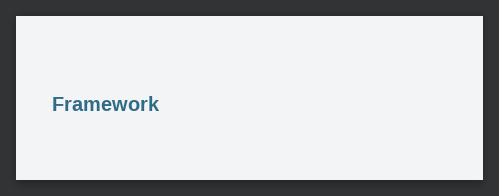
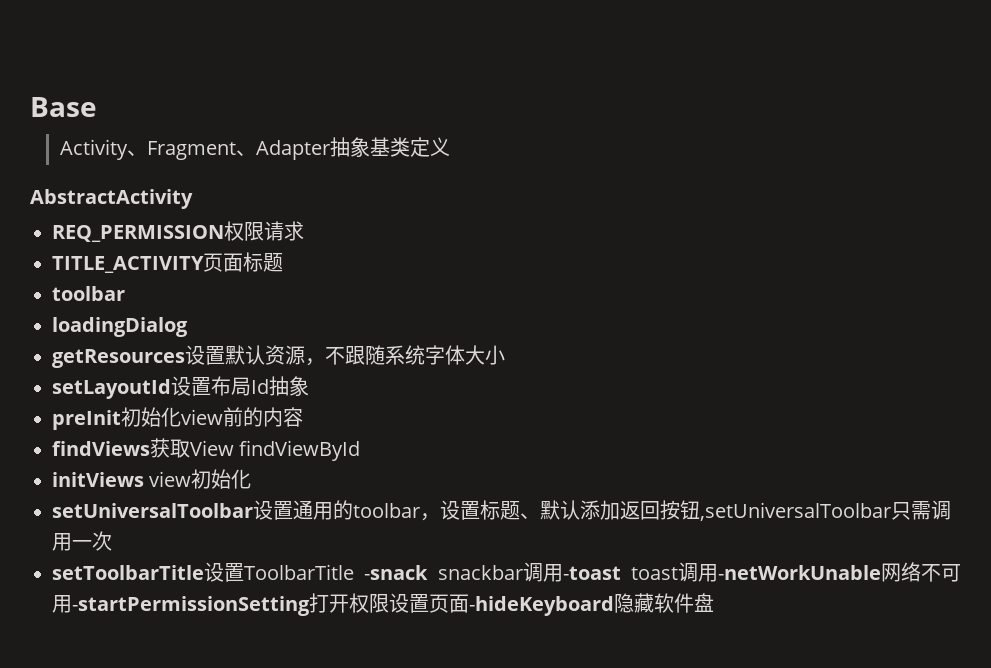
[52,96,160,111] Framework -> [30,97,97,117] [59,137,450,160] [30,189,193,209] [52,221,304,242] [52,252,283,273] [52,286,125,301] [52,317,188,337] [52,345,505,368] [52,376,309,399] [52,407,303,430] [52,438,361,461] [52,469,252,489] [52,500,951,521] [52,531,112,551] [52,562,961,582] [52,593,714,616] Base // Activity、Fragment、Adapter抽象基类定义 // AbstractActivity // REQ_PERMISSION权限请求 // TITLE_ACTIVITY页面标题 // toolbar // loadingDialog // getResources设置默认资源，不跟随系统字体大小 // setLayoutId设置布局Id抽象 // preInit初始化view前的内容 // findViews获取View findViewById // initViews view初始化 // setUniversalToolbar设置通用的toolbar，设置标题、默认添加返回按钮,setUniversalToolbar只需调用一次 // setToolbarTitle设置ToolbarTitle -snack snackbar调用-toast toast调用-netWorkUnable网络不可用-startPermissionSetting打开权限设置页面-hideKeyboard隐藏软件盘

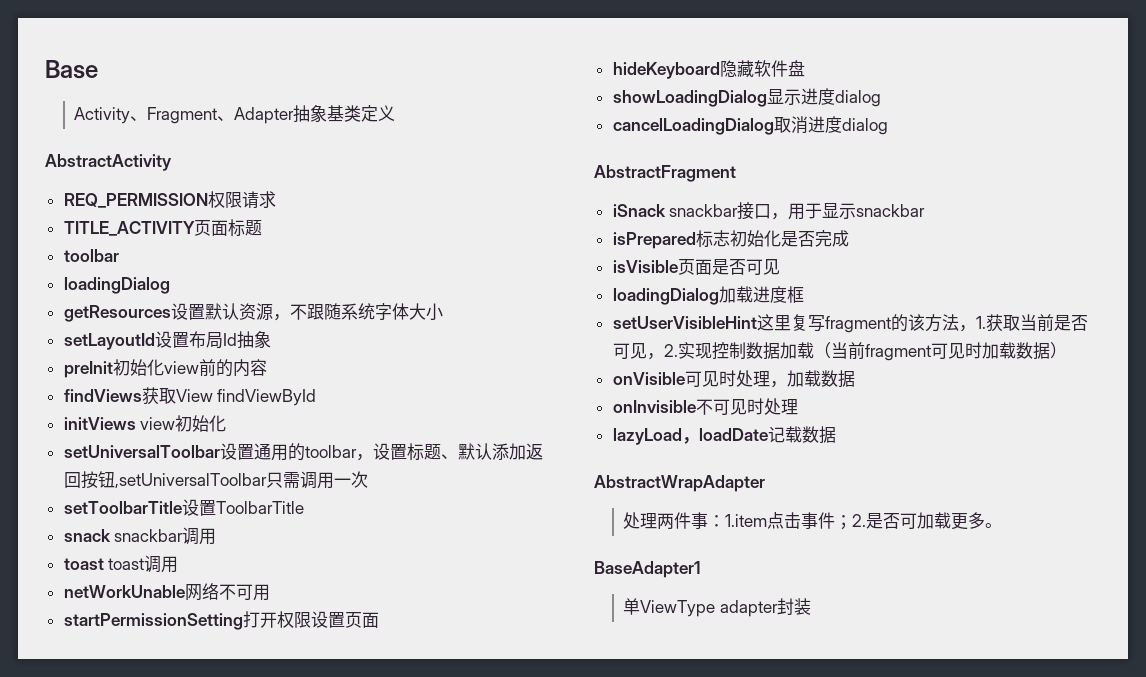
[364,565,429,580] -snack -> [63,529,111,542] // snack
[562,566,621,580] -toast -> [63,558,104,570] // toast
[718,565,881,580] -netWorkUnable -> [63,585,185,598] // netWorkUnable
[72,596,310,616] -startPermissionSetting -> [63,613,243,630] // startPermissionSetting
[469,596,614,616] -hideKeyboard -> [612,62,720,79] // hideKeyboard
(714, 602) none -> [612,88,881,107] [612,116,888,135] [594,165,736,182] [612,202,926,220] [612,230,849,249] [612,259,780,275] [612,286,804,305] [612,314,1088,333] [612,342,1067,361] [612,370,855,388] [612,398,798,415] [612,426,836,445] [594,475,765,492] [623,512,1003,530] [594,561,700,578] [623,598,812,617] // showLoadingDialog显示进度dialog // cancelLoadingDialog取消进度dialog // AbstractFragment // iSnack snackbar接口，用于显示snackbar // isPrepared标志初始化是否完成 // isVisible页面是否可见 // loadingDialog加载进度框 // setUserVisibleHint这里复写fragment的该方法，1.获取当前是否可见，2.实现控制数据加载（当前fragment可见时加载数据） // onVisible可见时处理，加载数据 // onInvisible不可见时处理 // lazyLoad，loadDate记载数据 // AbstractWrapAdapter // 处理两件事：1.item点击事件；2.是否可加载更多。 // BaseAdapter1 // 单ViewType adapter封装

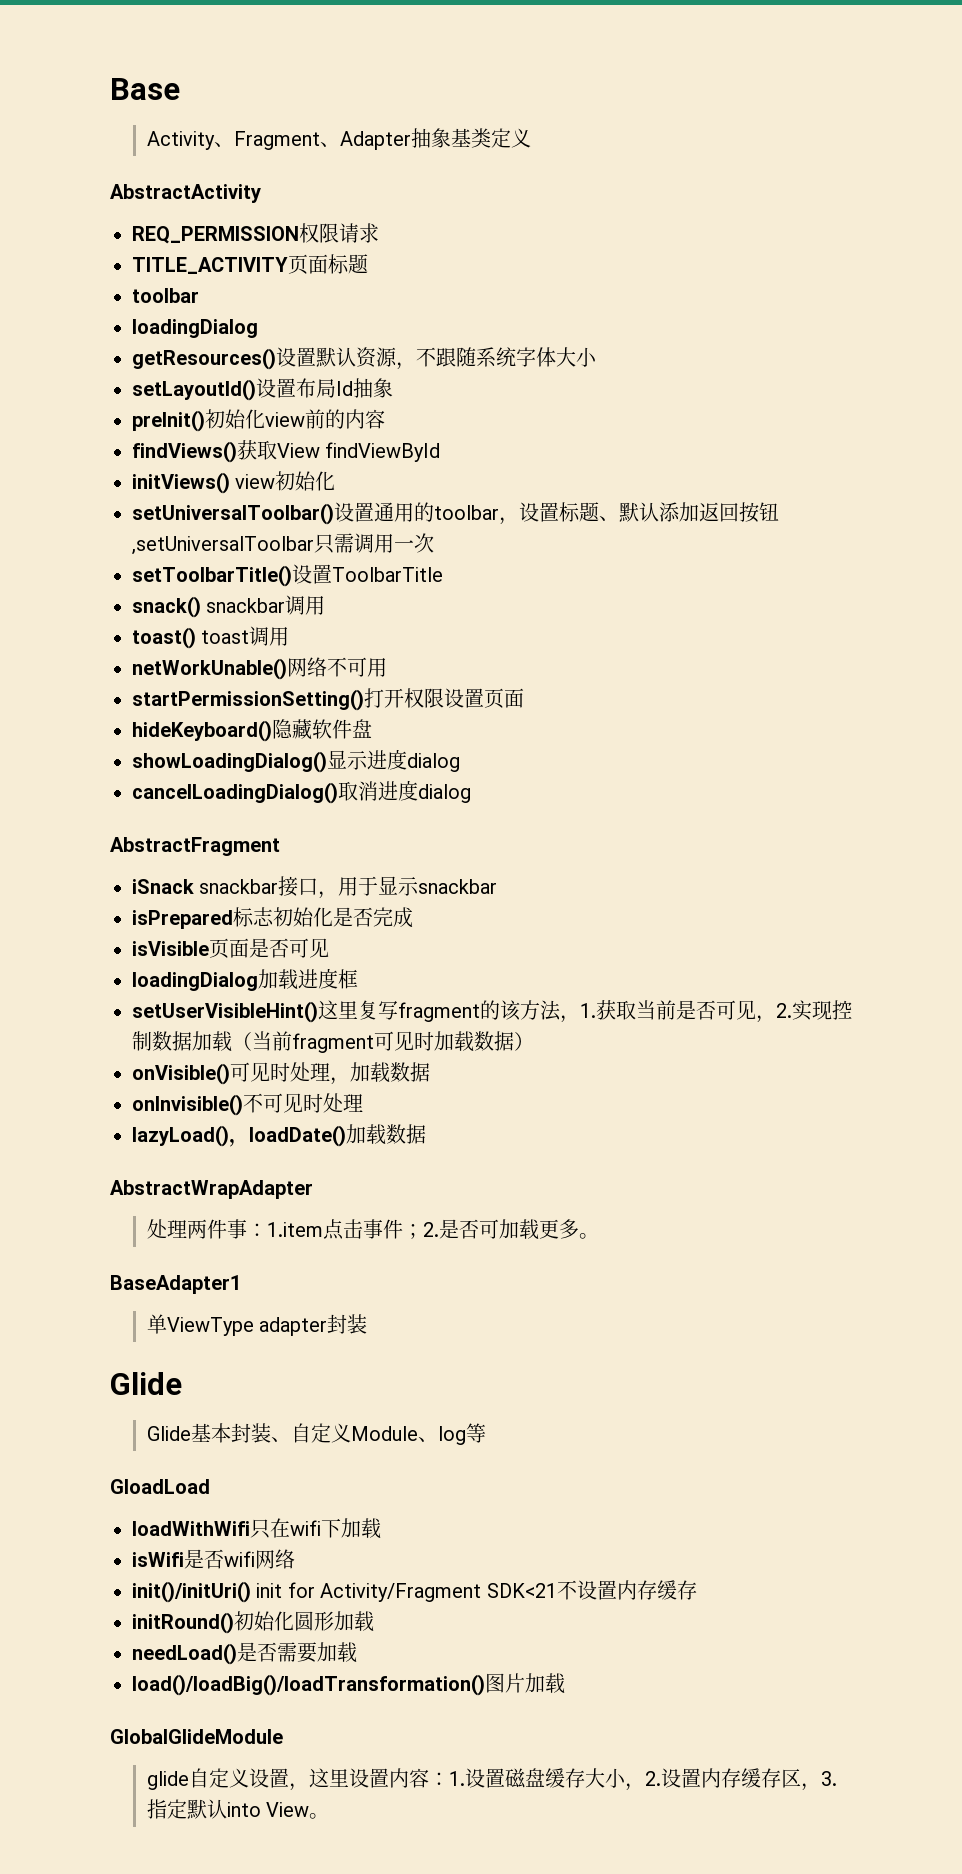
[63,305,171,322] getResources -> [132,348,276,370] getResources()
[63,333,155,350] setLayoutId -> [132,379,256,401] setLayoutId()
[63,361,113,378] preInit -> [132,410,205,432] preInit()
[63,389,142,402] findViews -> [132,441,237,463] findViews()
[63,417,136,430] initViews -> [132,472,230,494] initViews()
[63,445,220,458] setUniversalToolbar -> [132,503,334,525] setUniversalToolbar()
[63,501,182,514] setToolbarTitle -> [132,565,292,587] setToolbarTitle()
[63,529,111,542] snack -> [132,596,201,618] snack()
[63,558,104,570] toast -> [132,627,196,649] toast()
[63,585,185,598] netWorkUnable -> [132,658,287,680] netWorkUnable()
[63,613,243,630] startPermissionSetting -> [132,689,364,711] startPermissionSetting()
[612,62,720,79] hideKeyboard -> [132,720,272,742] hideKeyboard()
[612,90,767,107] showLoadingDialog -> [132,751,327,773] showLoadingDialog()
[612,118,774,135] cancelLoadingDialog -> [132,782,338,804] cancelLoadingDialog()
[612,316,757,329] setUserVisibleHint -> [132,1001,318,1023] setUserVisibleHint()
[612,372,685,385] onVisible -> [132,1063,230,1085] onVisible()
[612,400,696,413] onInvisible -> [132,1094,243,1116] onInvisible()
[612,426,785,445] lazyLoad，loadDate记 -> [132,1124,366,1147] lazyLoad()，loadDate()加
(812, 606) none -> [110,1372,182,1395] [146,1423,486,1445] [110,1479,210,1494] [132,1518,381,1539] [132,1549,295,1569] [132,1580,697,1603] [132,1611,374,1634] [132,1642,357,1665] [132,1673,565,1696] [110,1729,283,1744] [146,1768,837,1791] [146,1799,330,1819] // Glide // Glide基本封装、自定义Module、log等 // GloadLoad // loadWithWifi只在wifi下加载 // isWifi是否wifi网络 // init()/initUri() init for Activity/Fragment SDK<21不设置内存缓存 // initRound()初始化圆形加载 // needLoad()是否需要加载 // load()/loadBig()/loadTransformation()图片加载 // GlobalGlideModule // glide自定义设置，这里设置内容：1.设置磁盘缓存大小，2.设置内存缓存区，3.指定默认into View。

